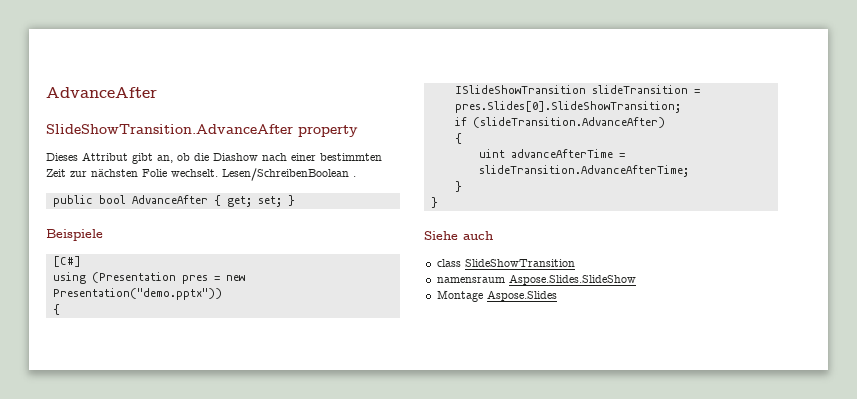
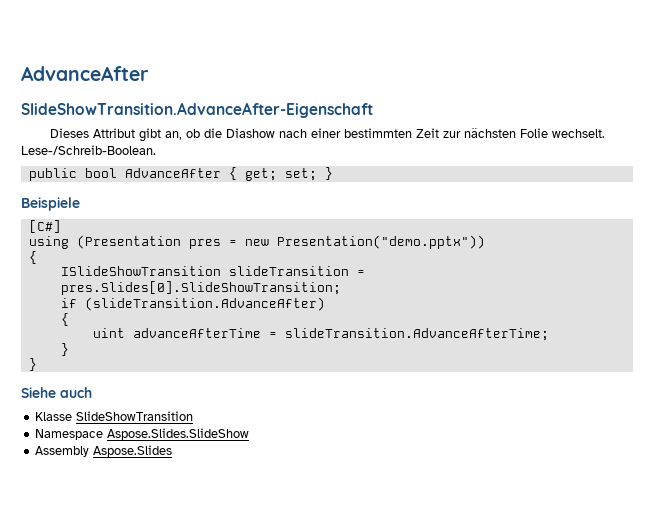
[46,124,358,137] SlideShowTransition.AdvanceAfter property -> [21,102,373,118] SlideShowTransition.AdvanceAfter-Eigenschaft
[222,168,356,181] Lesen/SchreibenBoolean . -> [21,145,156,155] Lese-/Schreib-Boolean.
[436,259,461,267] class -> [35,412,73,421] Klasse
[436,277,505,283] namensraum -> [35,429,104,440] Namespace
[436,290,483,302] Montage -> [35,446,90,457] Assembly

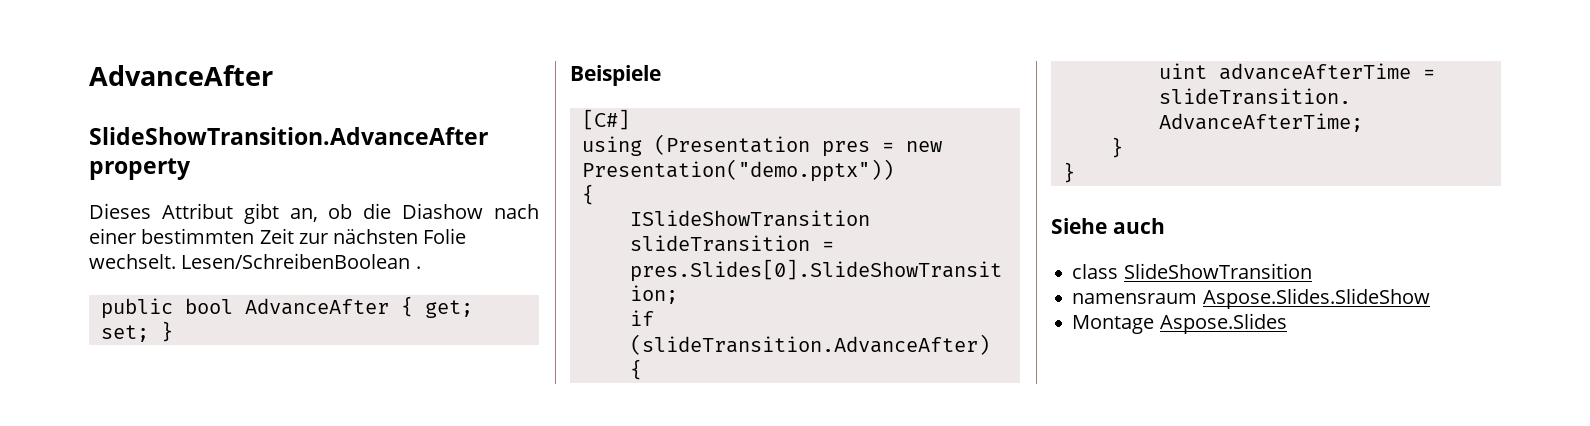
[21,102,373,118] SlideShowTransition.AdvanceAfter-Eigenschaft -> [89,127,488,145] [89,158,191,180] SlideShowTransition.AdvanceAfter property
[21,145,156,155] Lese-/Schreib-Boolean. -> [181,253,421,269] Lesen/SchreibenBoolean .
[35,412,73,421] Klasse -> [1072,264,1119,279] class
[35,429,104,440] Namespace -> [1072,293,1198,304] namensraum
[35,446,90,457] Assembly -> [1072,315,1155,334] Montage

